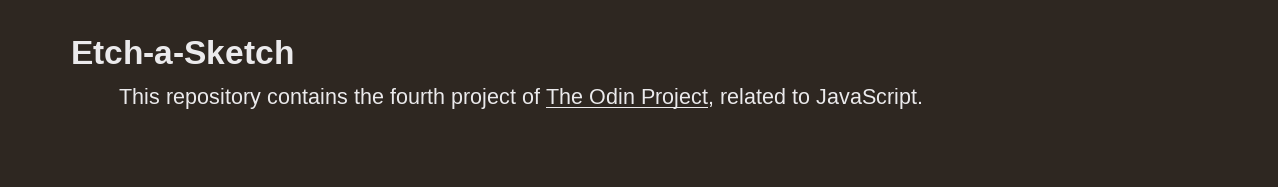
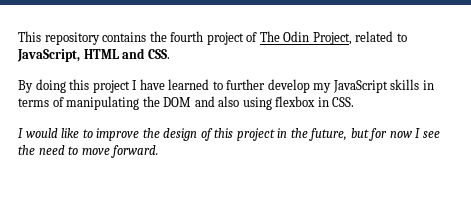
[71,40,294,64] Etch-a-Sketch // -> (18, 36) none
[816,88,924,109] JavaScript. -> [17,48,170,62] [18,79,434,93] [18,96,355,110] [18,128,440,141] [18,145,159,158] JavaScript, HTML and CSS. // By doing this project I have learned to further develop my JavaScript skills in terms of manipulating the DOM and also using flexbox in CSS. // I would like to improve the design of this project in the future, but for now I see the need to move forward.

